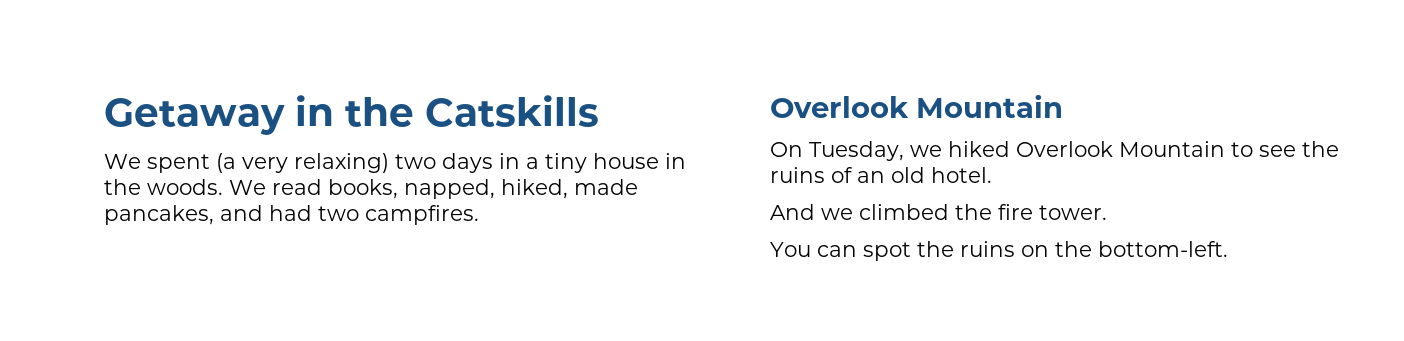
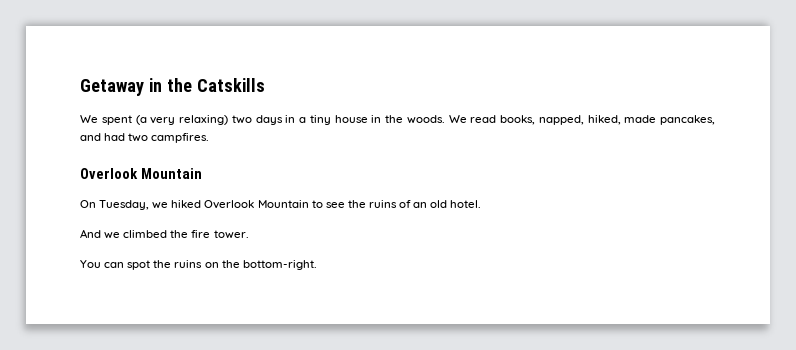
[1098,241,1228,257] bottom-left. -> [242,260,317,270] bottom-right.

